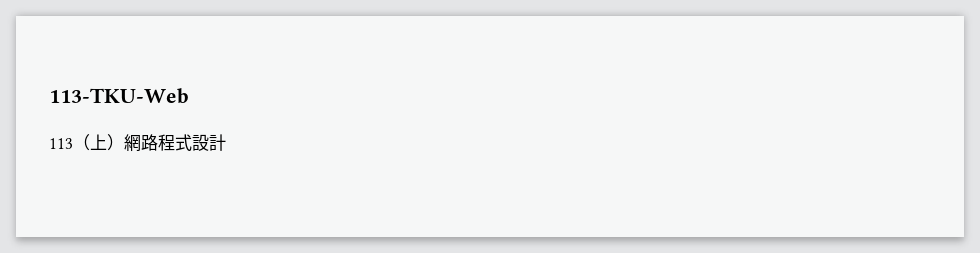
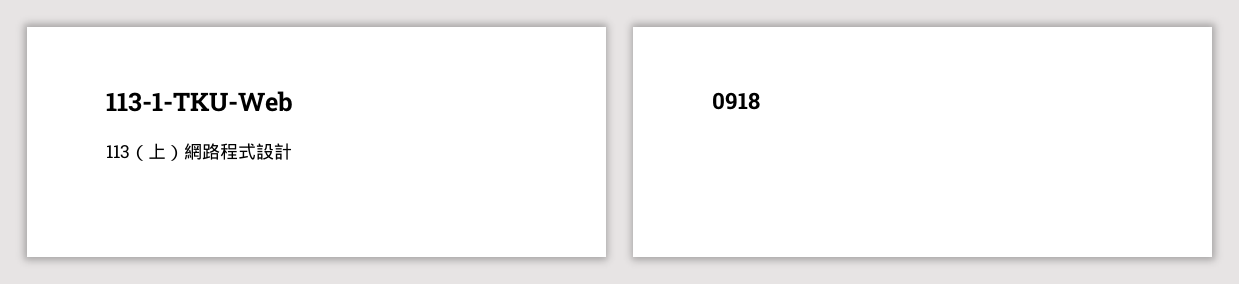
[49,88,189,104] 113-TKU-Web -> [106,91,293,112] 113-1-TKU-Web
(226, 142) none -> [712,92,760,110] // 0918

